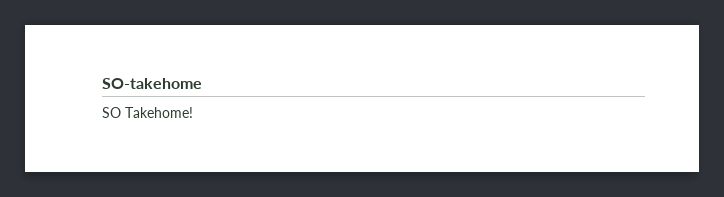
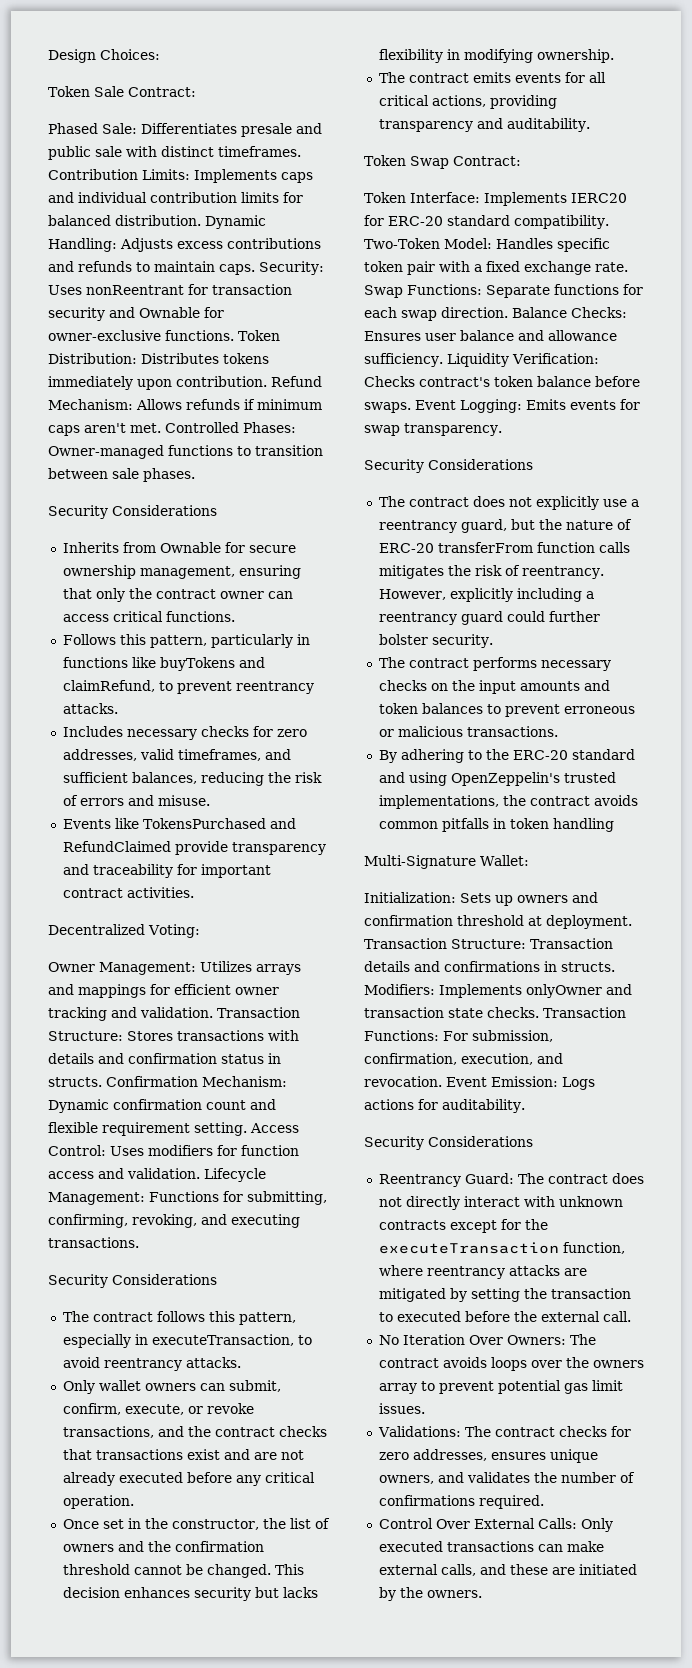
[102,78,202,89] [102,107,193,118] SO-takehome // SO Takehome! -> [48,49,160,63] [48,86,196,97] [48,123,322,137] [48,146,301,160] [48,169,313,183] [48,192,303,203] [48,215,266,229] [48,238,321,252] [48,261,324,275] [48,284,292,295] [48,307,224,321] [48,330,280,341] [48,353,269,364] [48,376,322,390] [48,399,322,410] [48,422,296,436] [48,445,323,459] [48,468,195,482] [48,505,217,519] [62,542,296,553] [62,565,301,579] [62,588,293,602] [62,611,235,622] [62,634,310,648] [62,657,265,671] [62,680,314,694] [62,703,118,714] [62,726,307,740] [62,749,291,761] [62,772,322,786] [62,795,210,806] [62,818,296,829] [62,841,326,855] [62,864,271,878] [62,887,194,898] [48,924,200,938] [48,961,301,975] [48,984,279,998] [48,1007,300,1021] [48,1030,299,1041] [48,1053,281,1064] [48,1076,287,1087] [48,1099,276,1113] [48,1122,299,1136] [48,1145,299,1156] [48,1168,266,1182] [48,1191,327,1205] [48,1214,300,1228] [48,1237,139,1248] [48,1274,217,1288] [62,1311,296,1325] [62,1334,312,1348] [62,1357,241,1371] [62,1380,281,1394] [62,1403,254,1415] [62,1426,327,1438] [62,1449,304,1460] [62,1472,315,1486] [62,1495,134,1509] [62,1518,330,1530] [62,1541,264,1552] [62,1564,304,1578] [62,1587,318,1601] [378,49,614,63] [378,72,606,83] [378,95,557,109] [378,118,590,132] [364,155,521,169] [364,192,627,206] [364,215,609,229] [364,238,610,252] [364,261,628,275] [364,284,643,298] [364,307,627,321] [364,330,617,341] [364,353,599,367] [364,376,640,387] [364,399,640,413] [364,423,502,436] [364,459,533,473] [378,496,639,510] [378,519,632,533] [378,542,630,553] [378,565,604,579] [378,588,594,602] [378,611,600,625] [378,634,493,648] [378,657,611,671] [378,680,610,694] [378,703,635,717] [378,726,558,737] [378,749,635,763] [378,772,616,786] [378,795,638,809] [378,818,614,832] [364,855,529,869] [364,892,598,906] [364,915,632,929] [364,938,613,949] [364,961,615,972] [364,984,632,998] [364,1007,626,1018] [364,1030,553,1042] [364,1053,563,1065] [364,1076,595,1090] [364,1099,525,1113] [364,1136,533,1150] [378,1173,644,1187] [378,1196,623,1210] [378,1219,548,1233] [378,1242,625,1254] [378,1265,587,1279] [378,1288,631,1302] [378,1311,631,1322] [378,1334,596,1345] [378,1357,644,1371] [378,1380,623,1394] [378,1403,425,1414] [377,1426,631,1437] [378,1449,598,1463] [378,1472,635,1484] [378,1495,544,1509] [378,1518,613,1532] [378,1541,604,1552] [378,1564,637,1576] [378,1587,482,1601] Design Choices: // Token Sale Contract: // Phased Sale: Differentiates presale and public sale with distinct timeframes. Contribution Limits: Implements caps and individual contribution limits for balanced distribution. Dynamic Handling: Adjusts excess contributions and refunds to maintain caps. Security: Uses nonReentrant for transaction security and Ownable for owner-exclusive functions. Token Distribution: Distributes tokens immediately upon contribution. Refund Mechanism: Allows refunds if minimum caps aren't met. Controlled Phases: Owner-managed functions to transition between sale phases. // Security Considerations // Inherits from Ownable for secure ownership management, ensuring that only the contract owner can access critical functions. // Follows this pattern, particularly in functions like buyTokens and claimRefund, to prevent reentrancy attacks. // Includes necessary checks for zero addresses, valid timeframes, and sufficient balances, reducing the risk of errors and misuse. // Events like TokensPurchased and RefundClaimed provide transparency and traceability for important contract activities. // Decentralized Voting: // Owner Management: Utilizes arrays and mappings for efficient owner tracking and validation. Transaction Structure: Stores transactions with details and confirmation status in structs. Confirmation Mechanism: Dynamic confirmation count and flexible requirement setting. Access Control: Uses modifiers for function access and validation. Lifecycle Management: Functions for submitting, confirming, revoking, and executing transactions. // Security Considerations // The contract follows this pattern, especially in executeTransaction, to avoid reentrancy attacks. // Only wallet owners can submit, confirm, execute, or revoke transactions, and the contract checks that transactions exist and are not already executed before any critical operation. // Once set in the constructor, the list of owners and the confirmation threshold cannot be changed. This decision enhances security but lacks flexibility in modifying ownership. // The contract emits events for all critical actions, providing transparency and auditability. // Token Swap Contract: // Token Interface: Implements IERC20 for ERC-20 standard compatibility. Two-Token Model: Handles specific token pair with a fixed exchange rate. Swap Functions: Separate functions for each swap direction. Balance Checks: Ensures user balance and allowance sufficiency. Liquidity Verification: Checks contract's token balance before swaps. Event Logging: Emits events for swap transparency. // Security Considerations // The contract does not explicitly use a reentrancy guard, but the nature of ERC-20 transferFrom function calls mitigates the risk of reentrancy. However, explicitly including a reentrancy guard could further bolster security. // The contract performs necessary checks on the input amounts and token balances to prevent erroneous or malicious transactions. // By adhering to the ERC-20 standard and using OpenZeppelin's trusted implementations, the contract avoids common pitfalls in token handling // Multi-Signature Wallet: // Initialization: Sets up owners and confirmation threshold at deployment. Transaction Structure: Transaction details and confirmations in structs. Modifiers: Implements onlyOwner and transaction state checks. Transaction Functions: For submission, confirmation, execution, and revocation. Event Emission: Logs actions for auditability. // Security Considerations // Reentrancy Guard: The contract does not directly interact with unknown contracts except for the executeTransaction function, where reentrancy attacks are mitigated by setting the transaction to executed before the external call. // No Iteration Over Owners: The contract avoids loops over the owners array to prevent potential gas limit issues. // Validations: The contract checks for zero addresses, ensures unique owners, and validates the number of confirmations required. // Control Over External Calls: Only executed transactions can make external calls, and these are initiated by the owners.

